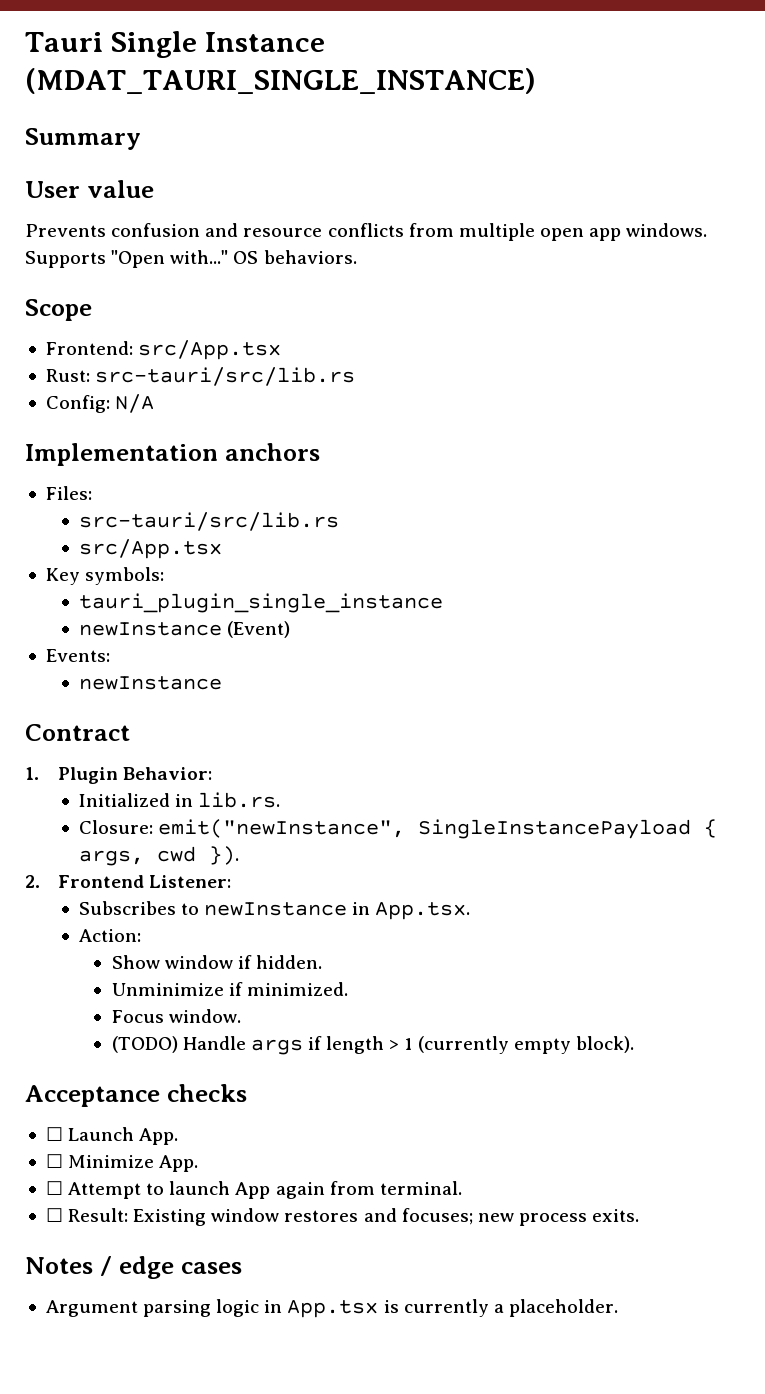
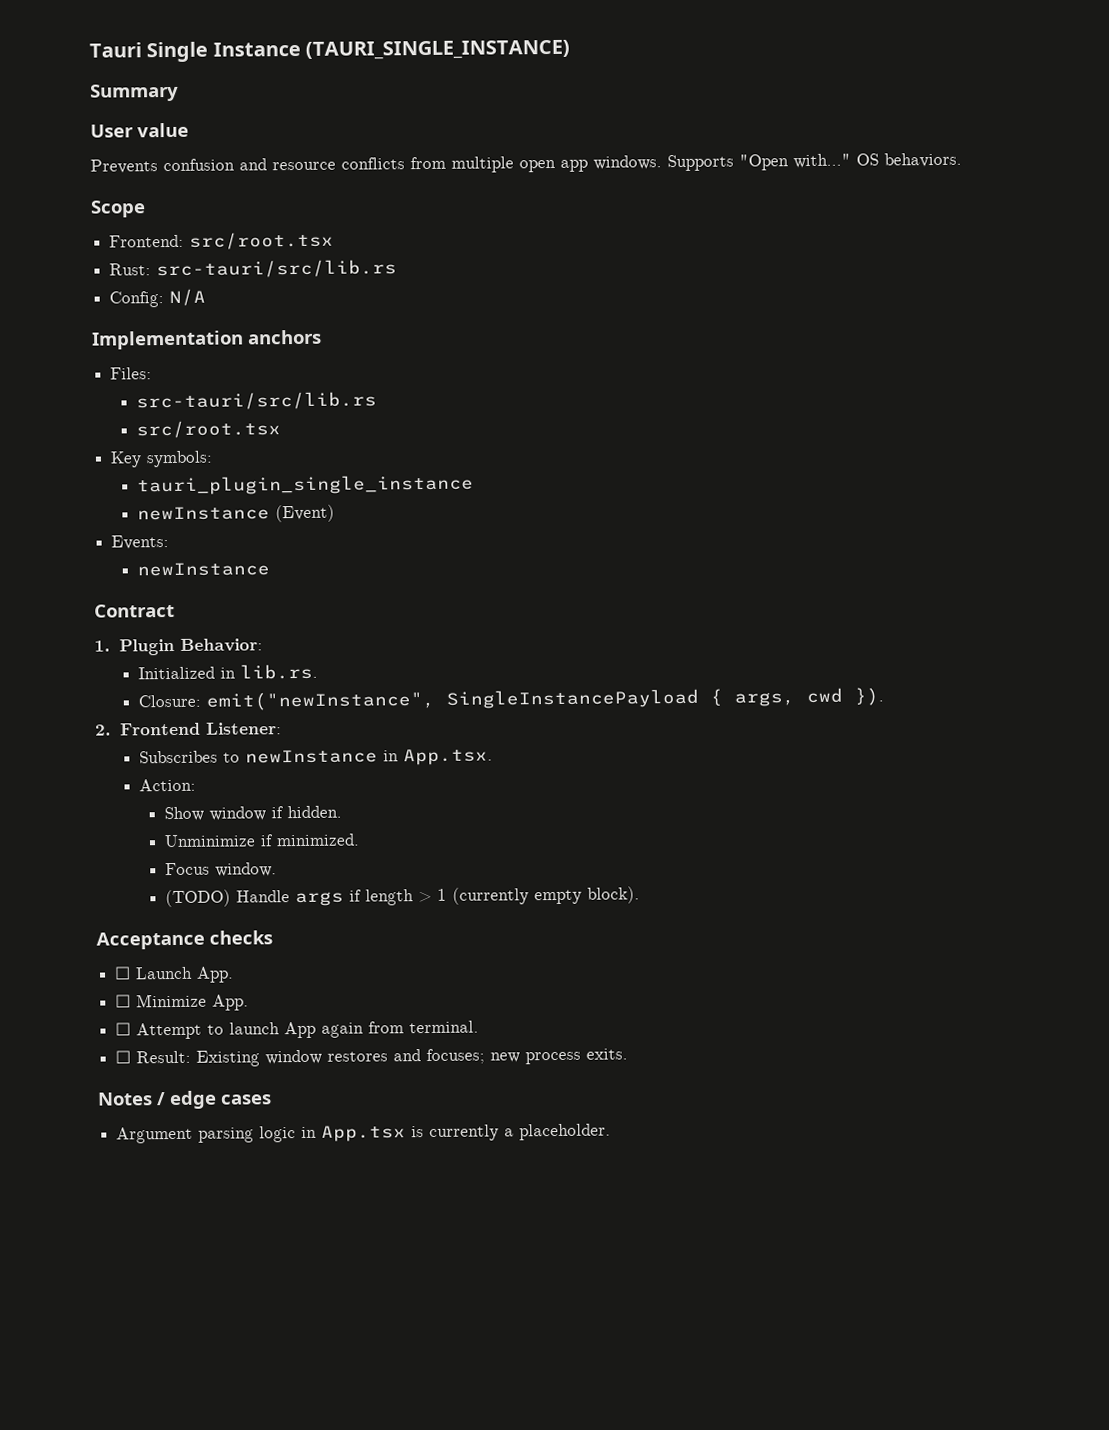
[25,68,536,94] (MDAT_TAURI_SINGLE_INSTANCE) -> [305,39,571,60] (TAURI_SINGLE_INSTANCE)
[138,340,282,360] src/App.tsx -> [189,231,335,250] src/root.tsx
[78,539,222,559] src/App.tsx -> [135,420,281,439] src/root.tsx

